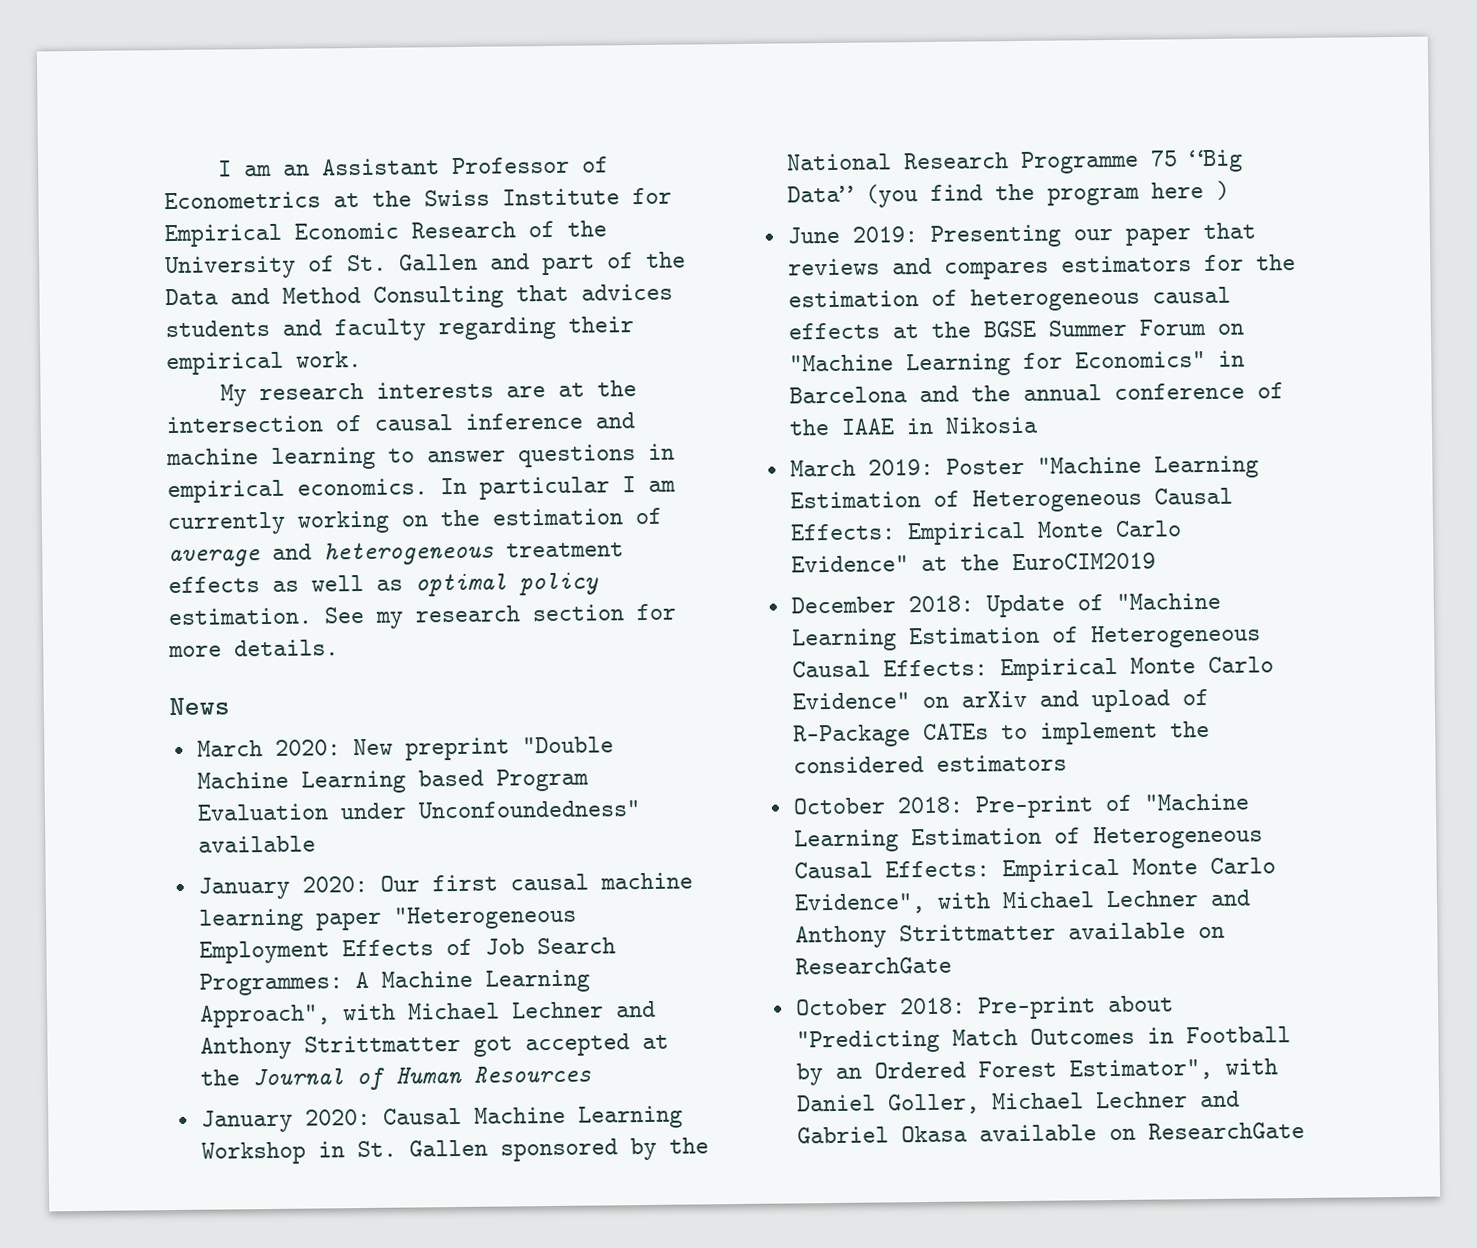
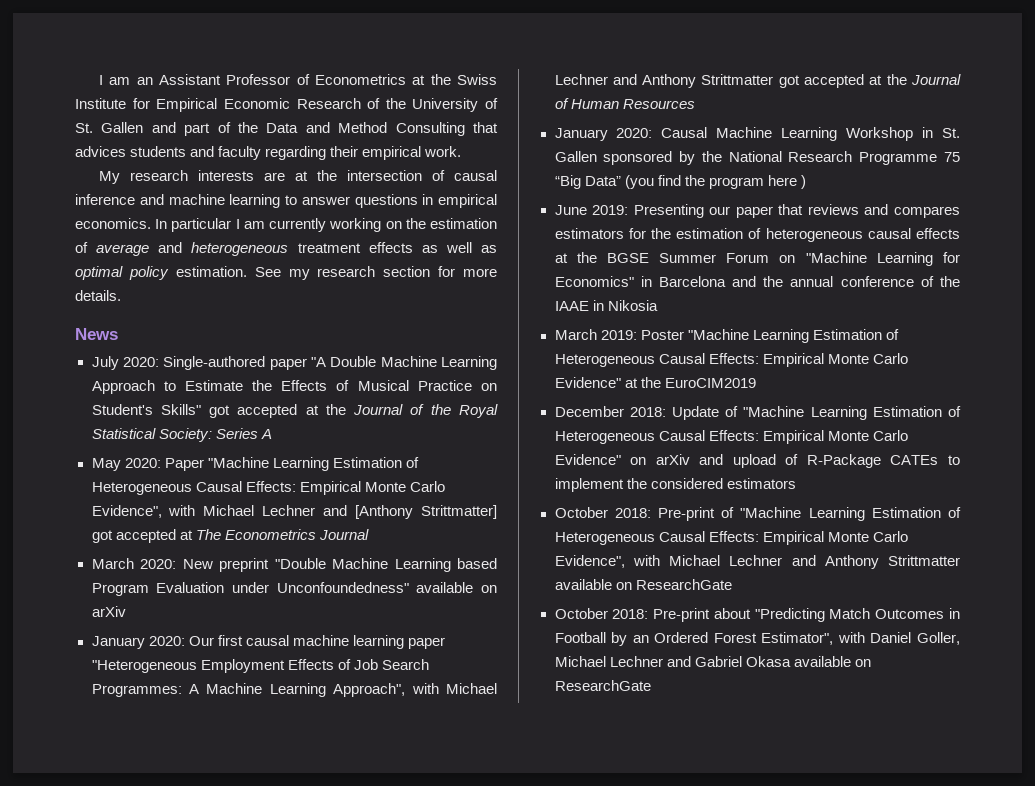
(230, 706) none -> [91,356,498,370] [91,380,497,394] [91,404,498,418] [91,428,272,442] [91,457,419,471] [91,481,445,495] [91,505,497,519] [91,529,369,543] // July 2020: Single-authored paper "A Double Machine Learning Approach to Estimate the Effects of Musical Practice on Student's Skills" got accepted at the Journal of the Royal Statistical Society: Series A // May 2020: Paper "Machine Learning Estimation of Heterogeneous Causal Effects: Empirical Monte Carlo Evidence", with Michael Lechner and [Anthony Strittmatter] got accepted at The Econometrics Journal
(316, 844) none -> [480,585,497,593] [91,606,126,617] on arXiv

